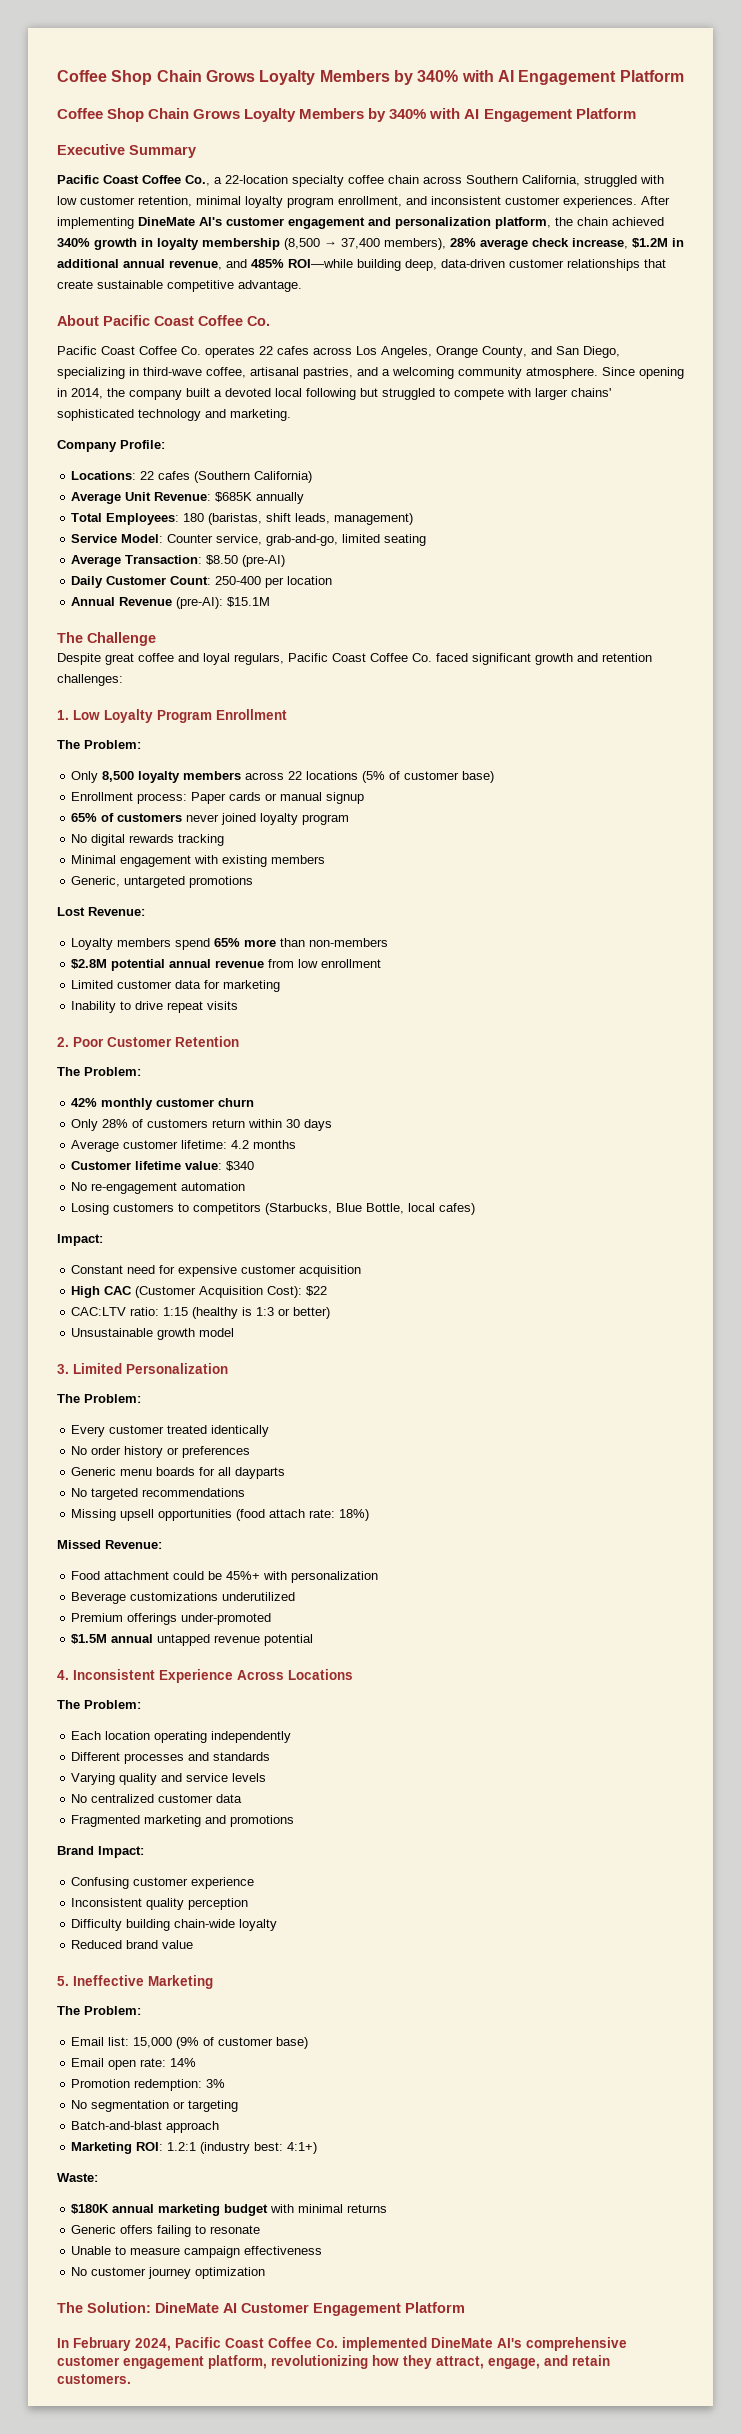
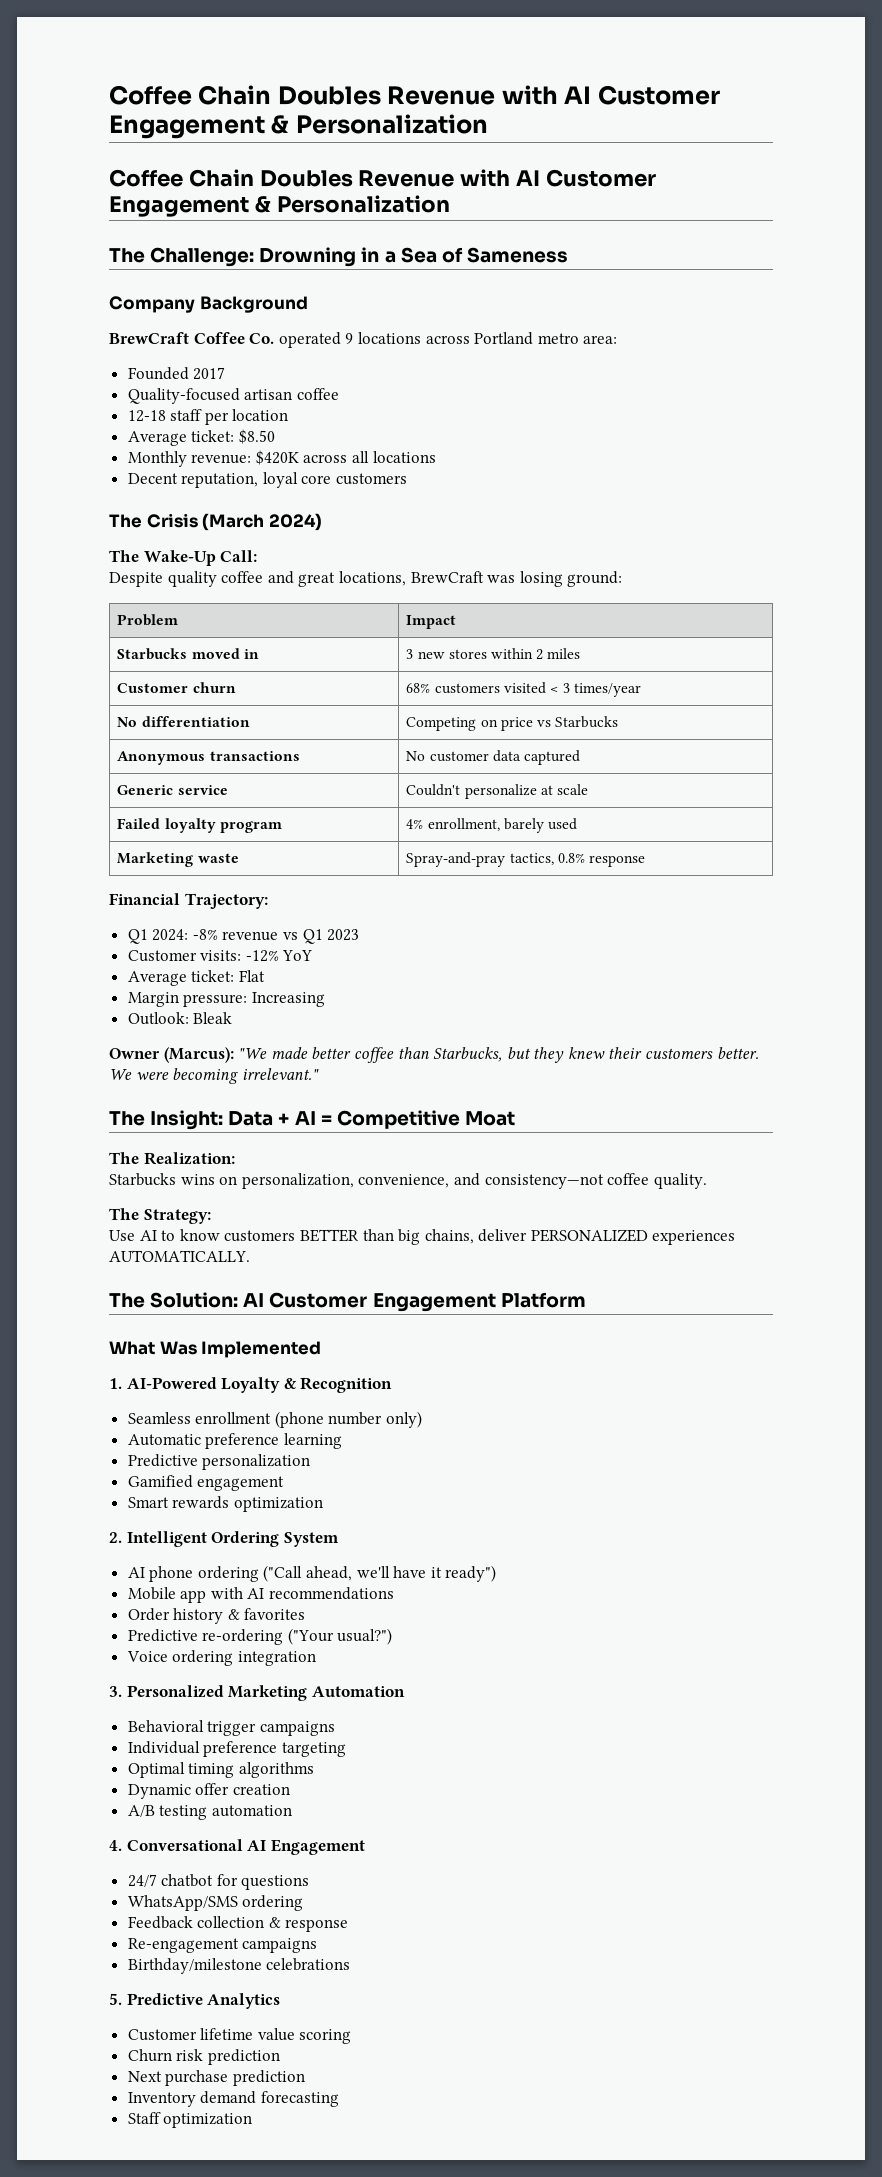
[57,70,684,85] [57,108,636,122] [57,144,196,158] [57,175,664,187] [57,196,670,208] [57,217,664,229] [57,238,684,250] [57,259,666,271] [57,280,302,292] [57,315,270,326] [57,346,620,358] [57,367,684,379] [57,388,611,400] [57,409,291,421] [57,440,165,452] [71,471,313,483] [71,492,305,504] [71,513,414,525] [71,534,427,546] [71,555,286,567] [71,576,333,588] [71,597,271,609] [57,632,156,646] Coffee Shop Chain Grows Loyalty Members by 340% with AI Engagement Platform // Coffee Shop Chain Grows Loyalty Members by 340% with AI Engagement Platform // Executive Summary // Pacific Coast Coffee Co., a 22-location specialty coffee chain across Southern California, struggled with low customer retention, minimal loyalty program enrollment, and inconsistent customer experiences. After implementing DineMate AI's customer engagement and personalization platform, the chain achieved 340% growth in loyalty membership (8,500 → 37,400 members), 28% average check increase, $1.2M in additional annual revenue, and 485% ROI—while building deep, data-driven customer relationships that create sustainable competitive advantage. // About Pacific Coast Coffee Co. // Pacific Coast Coffee Co. operates 22 cafes across Los Angeles, Orange County, and San Diego, specializing in third-wave coffee, artisanal pastries, and a welcoming community atmosphere. Since opening in 2014, the company built a devoted local following but struggled to compete with larger chains' sophisticated technology and marketing. // Company Profile: // Locations: 22 cafes (Southern California) // Average Unit Revenue: $685K annually // Total Employees: 180 (baristas, shift leads, management) // Service Model: Counter service, grab-and-go, limited seating // Average Transaction: $8.50 (pre-AI) // Daily Customer Count: 250-400 per location // Annual Revenue (pre-AI): $15.1M // The Challenge -> [109,85,720,105] [109,114,488,139] [109,169,656,187] [109,195,450,217] [109,247,568,267] [109,296,308,313] [109,332,618,348] [127,367,226,380] [127,388,339,404] [127,409,289,425] [127,429,275,446] [127,450,436,467] [127,472,408,488] [109,513,322,531] [109,550,258,566] Coffee Chain Doubles Revenue with AI Customer Engagement & Personalization // Coffee Chain Doubles Revenue with AI Customer Engagement & Personalization // The Challenge: Drowning in a Sea of Sameness // Company Background // BrewCraft Coffee Co. operated 9 locations across Portland metro area: // Founded 2017 // Quality-focused artisan coffee // 12-18 staff per location // Average ticket: $8.50 // Monthly revenue: $420K across all locations // Decent reputation, loyal core customers // The Crisis (March 2024) // The Wake-Up Call:
[105,653,134,665] great -> [167,571,217,587] quality
[203,653,652,665] [57,674,123,686] [57,709,287,723] [57,740,141,749] [71,771,495,783] [71,792,365,804] [71,813,350,825] [71,834,225,846] [71,855,326,867] [71,876,254,888] [57,907,145,916] [71,938,389,950] [71,959,382,971] [71,980,281,992] [71,1001,239,1013] [57,1036,239,1047] [57,1067,141,1076] [71,1098,255,1110] [71,1119,333,1131] [71,1140,297,1152] [71,1161,255,1171] [71,1182,246,1194] [71,1203,476,1215] [57,1234,103,1246] [71,1265,362,1277] [71,1286,328,1298] [71,1307,331,1319] [71,1328,235,1340] [57,1363,228,1374] [57,1394,141,1403] [71,1425,270,1437] [71,1446,251,1458] [71,1467,286,1479] [71,1488,246,1500] [71,1509,370,1521] [57,1540,162,1549] [71,1571,379,1583] [71,1592,296,1604] [71,1613,272,1625] [71,1634,314,1646] [57,1669,353,1683] [57,1700,141,1709] [71,1731,292,1743] [71,1752,271,1764] [71,1773,267,1785] [71,1794,243,1803] [71,1815,295,1827] [57,1846,144,1858] [71,1877,255,1889] [71,1898,249,1910] [71,1919,278,1931] [71,1940,194,1949] [57,1975,213,1989] [57,2006,141,2015] [71,2037,309,2049] [71,2058,197,2070] [71,2079,226,2091] [71,2100,239,2112] [71,2121,220,2133] [71,2142,318,2154] [57,2173,98,2182] [71,2204,388,2216] [71,2225,261,2237] [71,2246,323,2258] [71,2267,266,2279] loyal regulars, Pacific Coast Coffee Co. faced significant growth and retention challenges: // 1. Low Loyalty Program Enrollment // The Problem: // Only 8,500 loyalty members across 22 locations (5% of customer base) // Enrollment process: Paper cards or manual signup // 65% of customers never joined loyalty program // No digital rewards tracking // Minimal engagement with existing members // Generic, untargeted promotions // Lost Revenue: // Loyalty members spend 65% more than non-members // $2.8M potential annual revenue from low enrollment // Limited customer data for marketing // Inability to drive repeat visits // 2. Poor Customer Retention // The Problem: // 42% monthly customer churn // Only 28% of customers return within 30 days // Average customer lifetime: 4.2 months // Customer lifetime value: $340 // No re-engagement automation // Losing customers to competitors (Starbucks, Blue Bottle, local cafes) // Impact: // Constant need for expensive customer acquisition // High CAC (Customer Acquisition Cost): $22 // CAC:LTV ratio: 1:15 (healthy is 1:3 or better) // Unsustainable growth model // 3. Limited Personalization // The Problem: // Every customer treated identically // No order history or preferences // Generic menu boards for all dayparts // No targeted recommendations // Missing upsell opportunities (food attach rate: 18%) // Missed Revenue: // Food attachment could be 45%+ with personalization // Beverage customizations underutilized // Premium offerings under-promoted // $1.5M annual untapped revenue potential // 4. Inconsistent Experience Across Locations // The Problem: // Each location operating independently // Different processes and standards // Varying quality and service levels // No centralized customer data // Fragmented marketing and promotions // Brand Impact: // Confusing customer experience // Inconsistent quality perception // Difficulty building chain-wide loyalty // Reduced brand value // 5. Ineffective Marketing // The Problem: // Email list: 15,000 (9% of customer base) // Email open rate: 14% // Promotion redemption: 3% // No segmentation or targeting // Batch-and-blast approach // Marketing ROI: 1.2:1 (industry best: 4:1+) // Waste: // $180K annual marketing budget with minimal returns // Generic offers failing to resonate // Unable to measure campaign effectiveness // No customer journey optimization -> [298,571,623,587] [117,614,179,626] [406,615,457,629] [117,648,259,660] [406,648,581,660] [117,682,236,693] [406,682,642,697] [117,716,250,727] [406,716,619,731] [117,751,300,765] [406,750,580,765] [117,785,228,795] [406,784,588,799] [117,818,282,833] [406,818,577,833] [117,852,239,867] [406,852,645,867] [109,893,268,909] [127,929,360,944] [127,950,313,962] [127,970,265,986] [127,992,325,1007] [127,1012,233,1025] [109,1047,759,1063] [109,1068,319,1084] [109,1110,515,1130] [109,1152,235,1165] [109,1173,707,1189] [109,1208,211,1224] [109,1229,736,1245] [109,1250,250,1262] great locations, BrewCraft was losing ground: // Problem | Impact // Starbucks moved in | 3 new stores within 2 miles // Customer churn | 68% customers visited < 3 times/year // No differentiation | Competing on price vs Starbucks // Anonymous transactions | No customer data captured // Generic service | Couldn't personalize at scale // Failed loyalty program | 4% enrollment, barely used // Marketing waste | Spray-and-pray tactics, 0.8% response // Financial Trajectory: // Q1 2024: -8% revenue vs Q1 2023 // Customer visits: -12% YoY // Average ticket: Flat // Margin pressure: Increasing // Outlook: Bleak // Owner (Marcus): "We made better coffee than Starbucks, but they knew their customers better. We were becoming irrelevant." // The Insight: Data + AI = Competitive Moat // The Realization: // Starbucks wins on personalization, convenience, and consistency—not coffee quality. // The Strategy: // Use AI to know customers BETTER than big chains, deliver PERSONALIZED experiences AUTOMATICALLY.
[155,2302,219,2313] DineMate -> (239, 1300) none
[57,2337,627,2351] [57,2355,610,2369] [57,2374,131,2384] In February 2024, Pacific Coast Coffee Co. implemented DineMate AI's comprehensive customer engagement platform, revolutionizing how they attract, engage, and retain customers. -> [109,1341,322,1358] [109,1377,393,1393] [127,1411,423,1428] [127,1433,342,1449] [127,1454,311,1470] [127,1475,285,1491] [127,1496,323,1512] [109,1531,339,1547] [127,1565,497,1582] [127,1587,395,1603] [127,1608,306,1624] [127,1628,393,1645] [126,1650,316,1666] [109,1685,405,1701] [127,1720,335,1736] [127,1741,346,1757] [127,1762,314,1778] [127,1783,290,1799] [127,1805,292,1820] [109,1839,365,1855] [127,1874,310,1890] [127,1895,304,1911] [127,1916,349,1932] [127,1938,318,1953] [127,1958,351,1974] [109,1993,281,2009] [127,2028,352,2044] [127,2049,280,2065] [127,2070,305,2086] [127,2091,339,2107] [127,2112,253,2128] What Was Implemented // 1. AI-Powered Loyalty & Recognition // Seamless enrollment (phone number only) // Automatic preference learning // Predictive personalization // Gamified engagement // Smart rewards optimization // 2. Intelligent Ordering System // AI phone ordering ("Call ahead, we'll have it ready") // Mobile app with AI recommendations // Order history & favorites // Predictive re-ordering ("Your usual?") // Voice ordering integration // 3. Personalized Marketing Automation // Behavioral trigger campaigns // Individual preference targeting // Optimal timing algorithms // Dynamic offer creation // A/B testing automation // 4. Conversational AI Engagement // 24/7 chatbot for questions // WhatsApp/SMS ordering // Feedback collection & response // Re-engagement campaigns // Birthday/milestone celebrations // 5. Predictive Analytics // Customer lifetime value scoring // Churn risk prediction // Next purchase prediction // Inventory demand forecasting // Staff optimization

